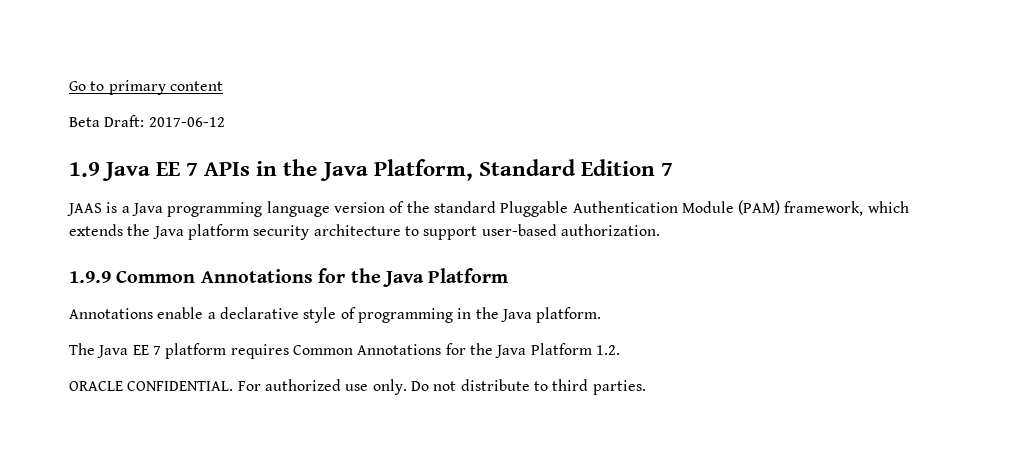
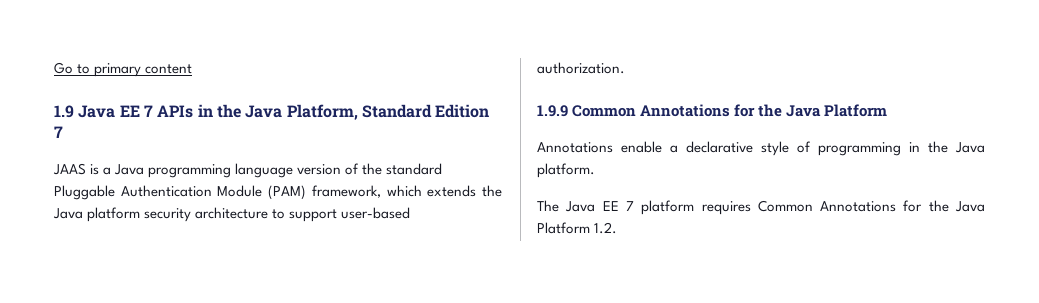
[69,115,225,127] // Beta Draft: 2017-06-12 -> (193, 69) none
[69,379,646,395] // ORACLE CONFIDENTIAL. For authorized use only. Do not distribute to third parties. -> (618, 228) none

